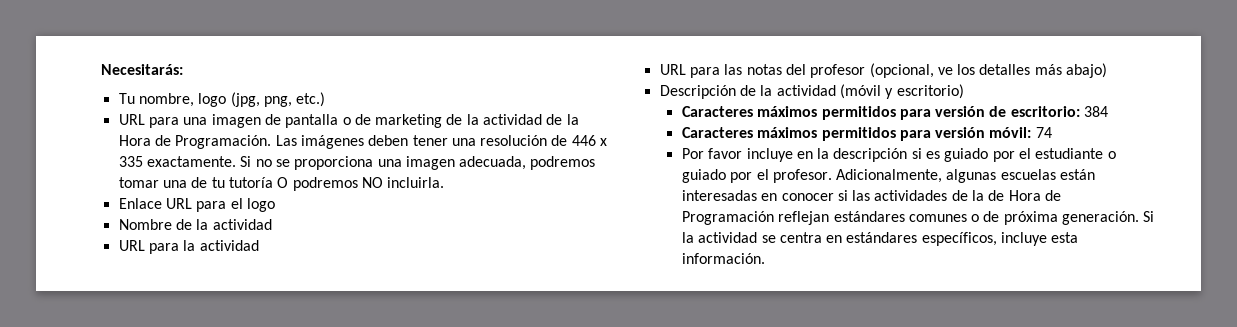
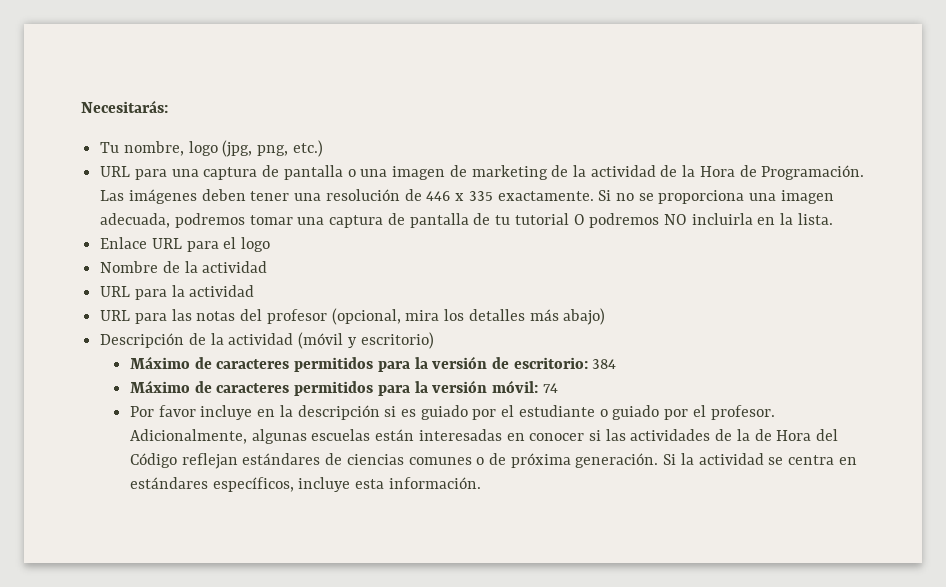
[211,114,261,128] imagen -> [203,167,258,180] captura
(351, 121) none -> [360,166,446,180] una imagen
(187, 184) none -> [329,213,469,228] captura de pantalla
[228,177,273,188] tutoría -> [514,213,569,225] tutorial
[387,177,445,188] incluirla. -> [691,213,833,225] incluirla en la lista.
[937,67,953,75] ve -> [405,310,440,321] mira
[681,106,931,120] Caracteres máximos permitidos para -> [129,356,428,372] Máximo de caracteres permitidos para la
[681,127,931,141] Caracteres máximos permitidos para -> [129,380,428,396] Máximo de caracteres permitidos para la
[1045,190,1062,201] [681,211,905,225] de Programación reflejan estándares -> [816,429,839,441] [129,453,404,469] del Código reflejan estándares de ciencias

